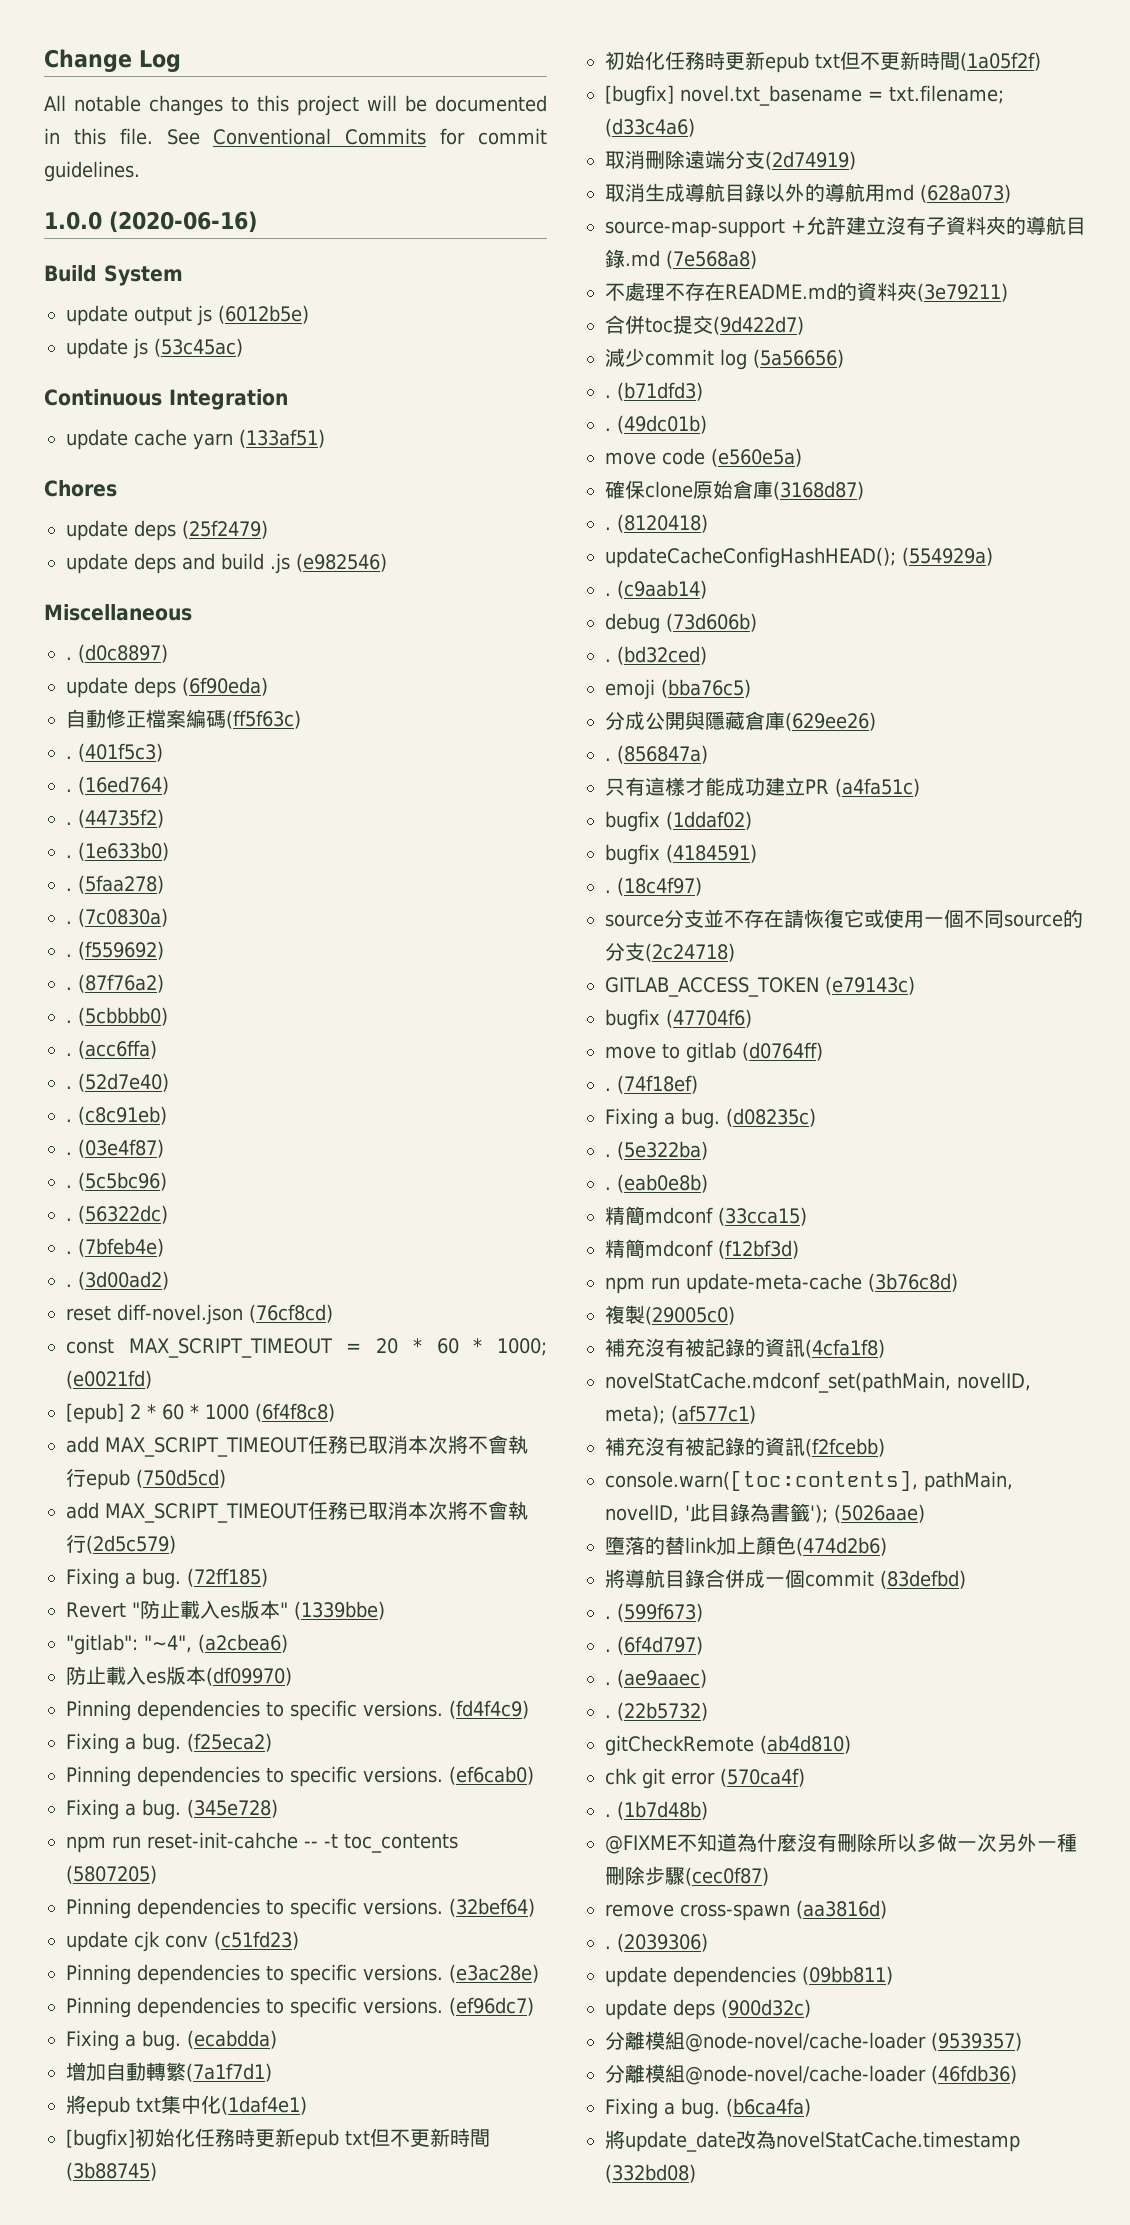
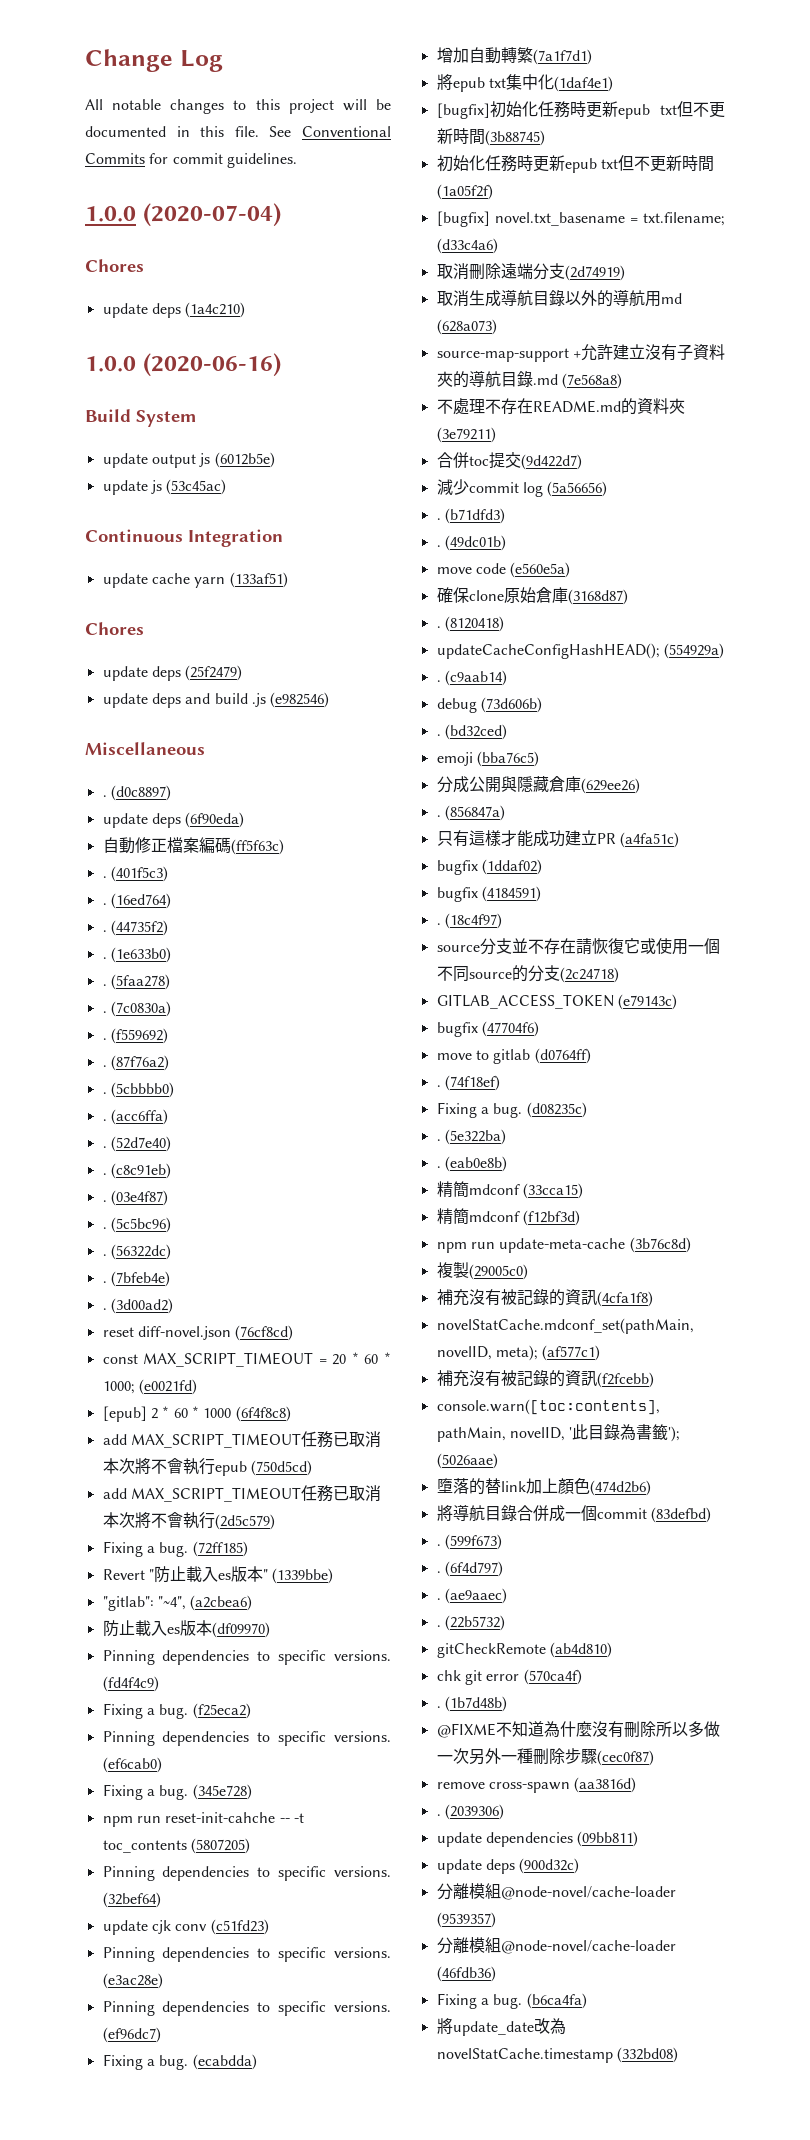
(140, 171) none -> [85,203,281,227] [85,259,144,272] [102,302,246,318] // 1.0.0 (2020-07-04) // Chores // update deps (1a4c210)

